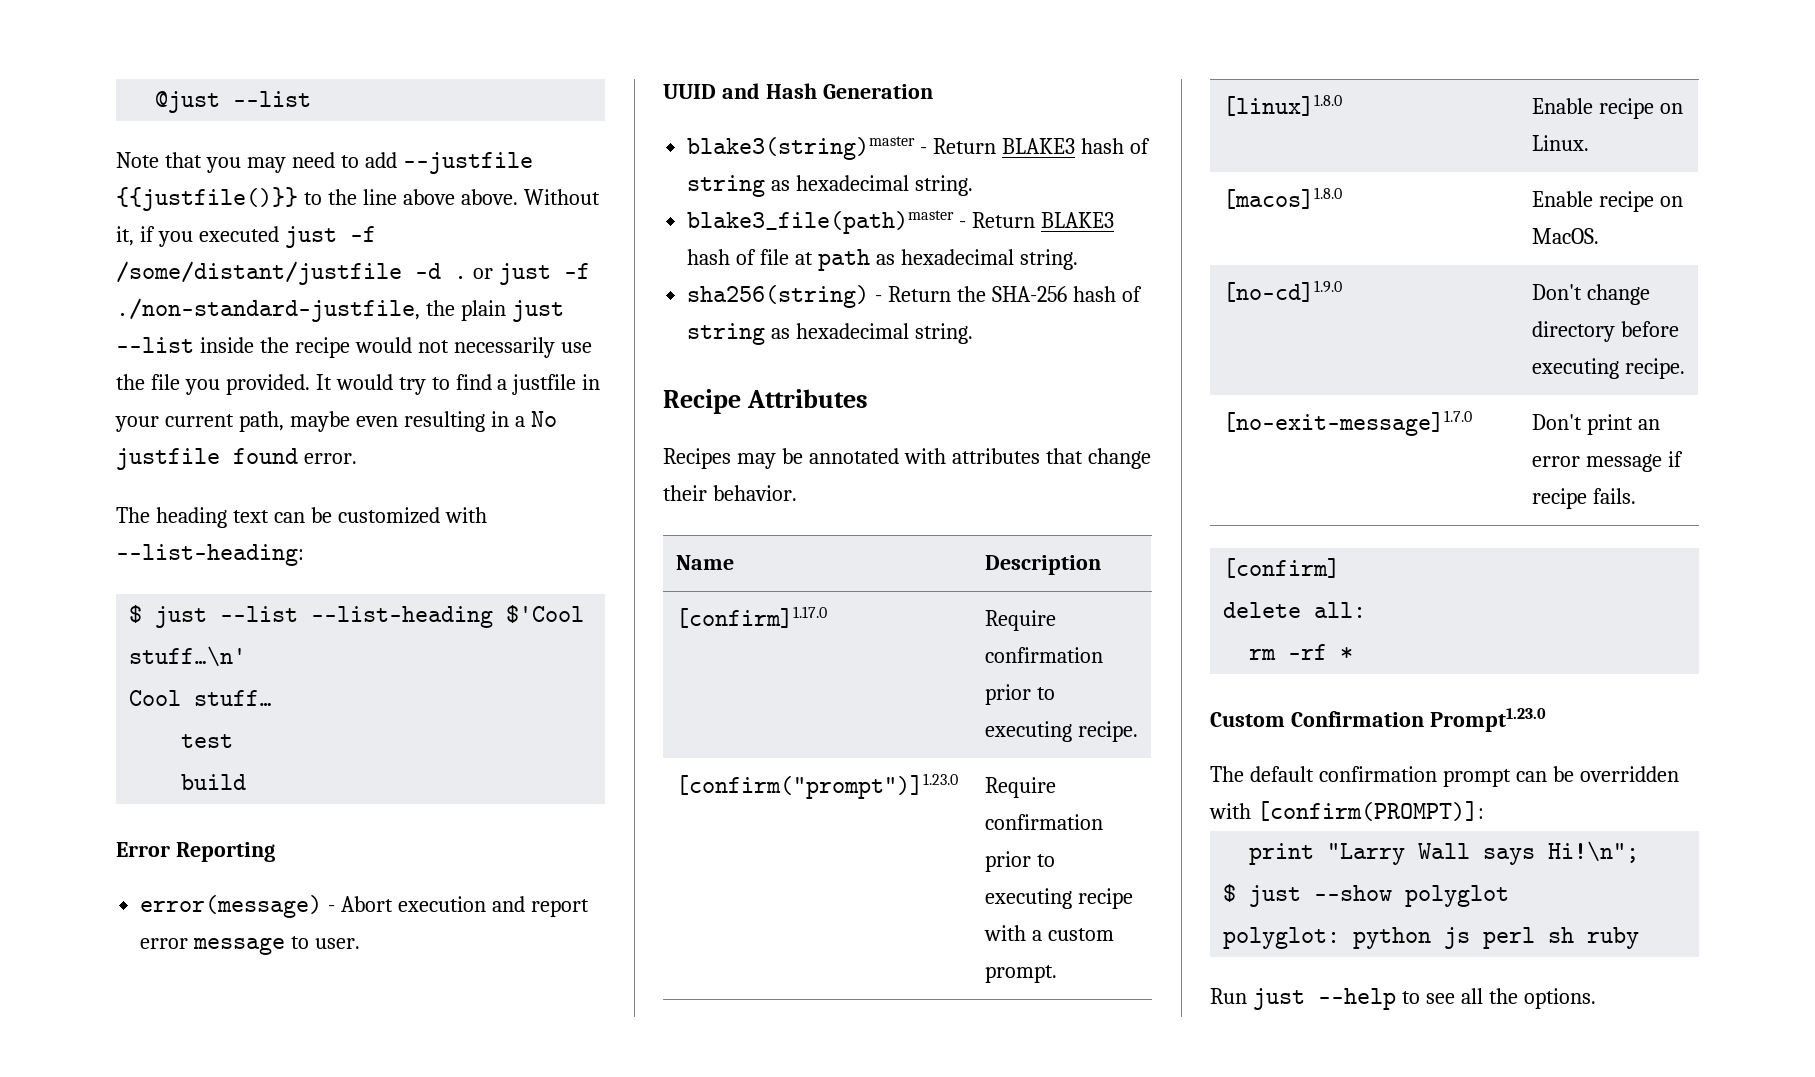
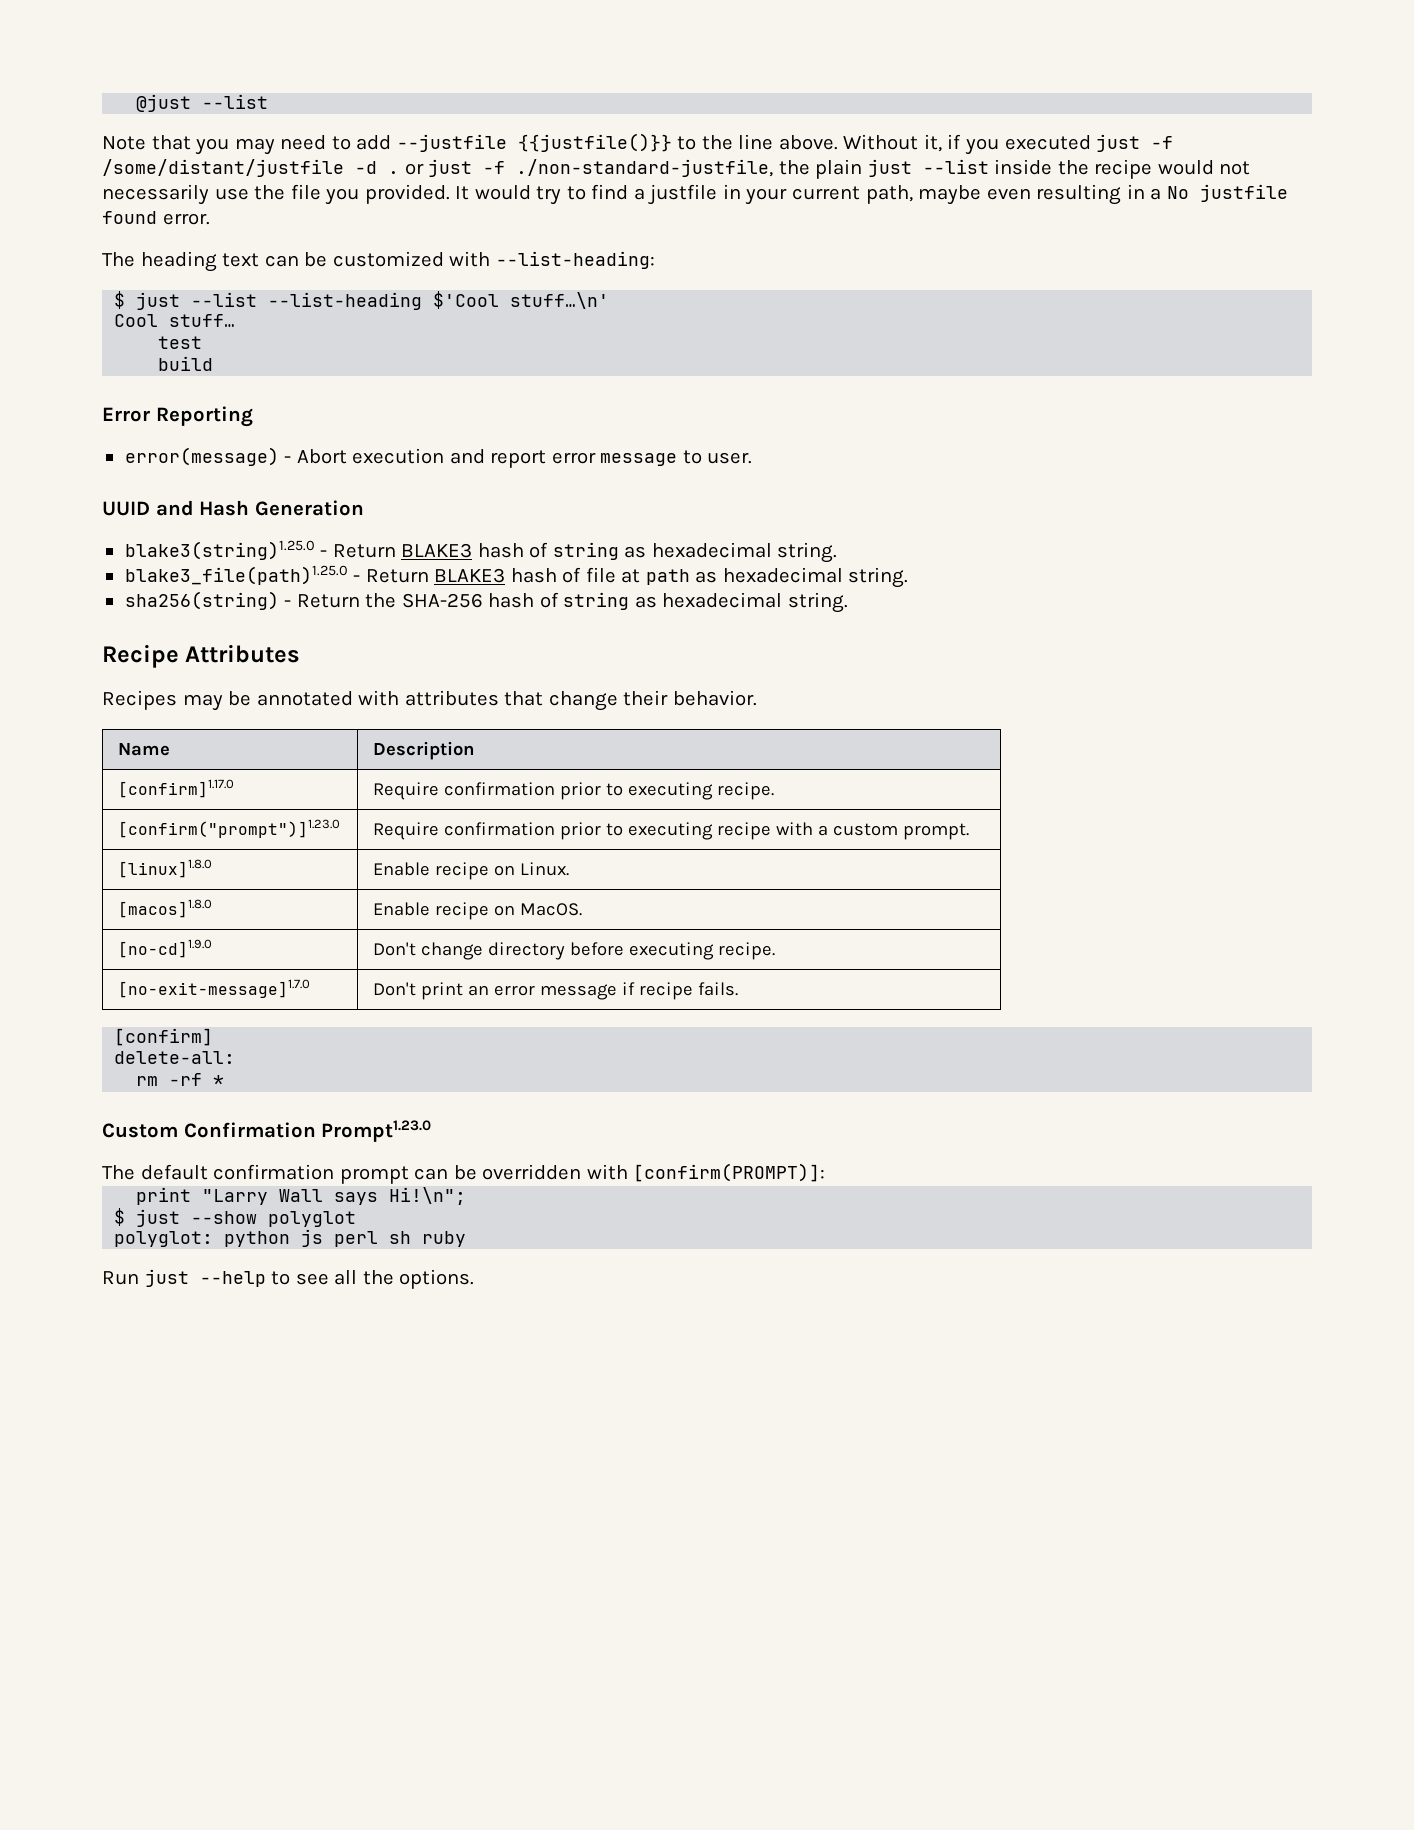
[402,189,455,205] above -> (774, 142) none
[687,136,916,160] blake3(string)master -> [124,540,315,560] blake3(string)1.25.0
[687,210,955,234] blake3_file(path)master -> [124,565,348,585] blake3_file(path)1.25.0
[1223,602,1367,618] delete all: -> [114,1051,236,1064] delete-all:

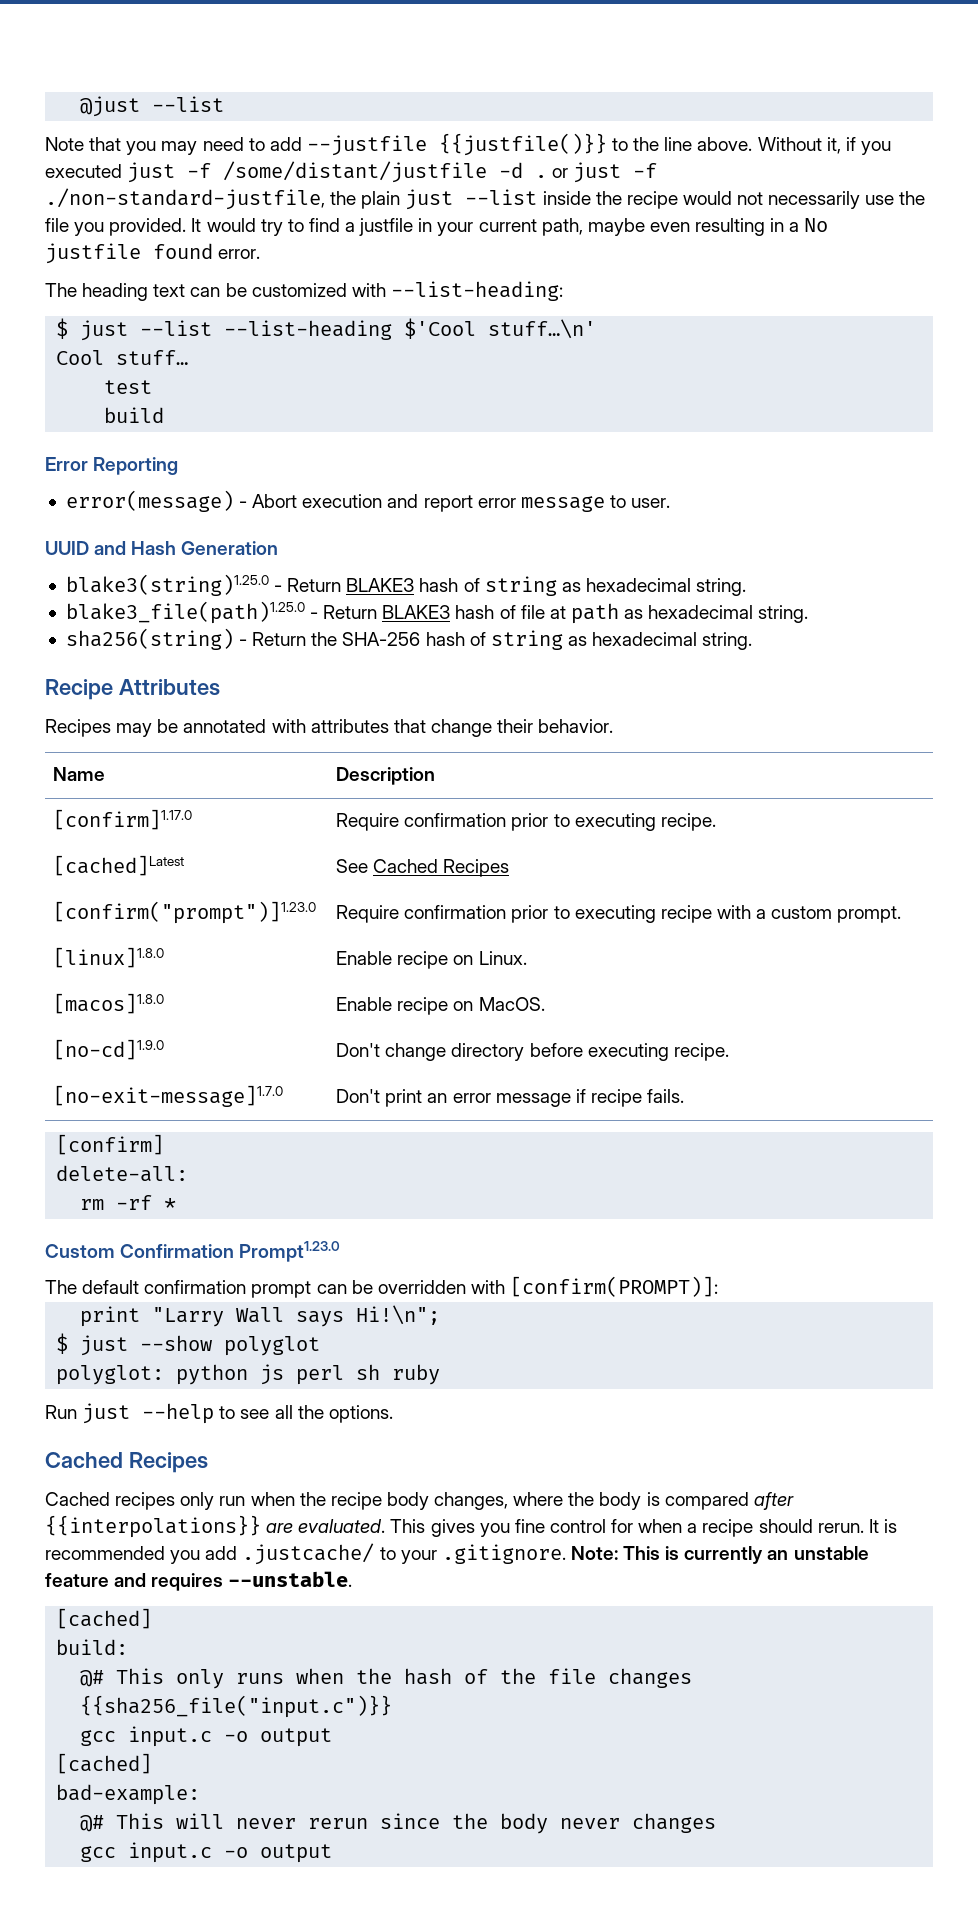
(775, 791) none -> [53,855,185,876] [336,859,510,877] // [cached]Latest | See Cached Recipes
(475, 1279) none -> [45,1452,208,1473] [45,1492,794,1510] [45,1515,897,1538] [45,1543,869,1565] [45,1571,353,1591] [56,1608,153,1629] [56,1639,129,1655] [80,1668,693,1689] [80,1695,393,1718] [80,1726,333,1747] [56,1753,153,1774] [56,1784,201,1805] [80,1813,717,1834] [80,1842,333,1863] // Cached Recipes // Cached recipes only run when the recipe body changes, where the body is compared after {{interpolations}} are evaluated. This gives you fine control for when a recipe should rerun. It is recommended you add .justcache/ to your .gitignore. Note: This is currently an unstable feature and requires --unstable. // [cached] // build: // @# This only runs when the hash of the file changes {{sha256_file("input.c")}} // gcc input.c -o output // [cached] // bad-example: // @# This will never rerun since the body never changes // gcc input.c -o output

